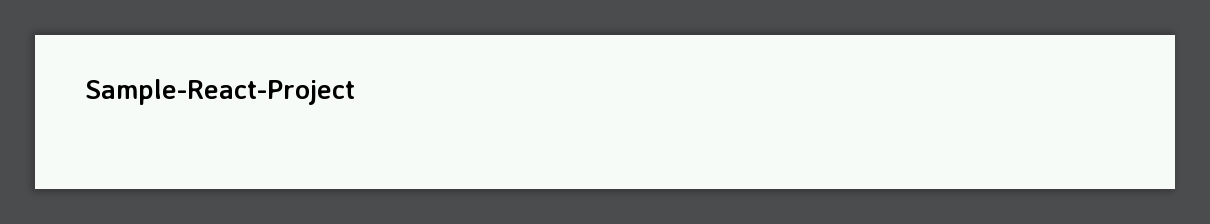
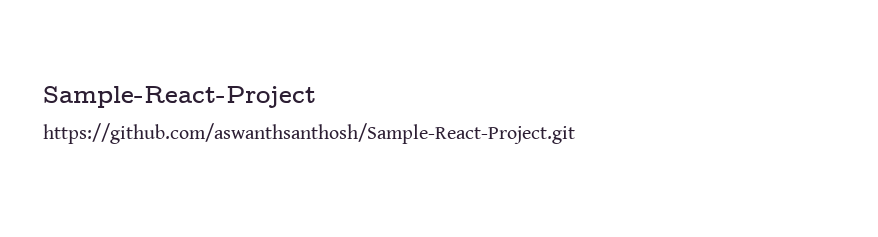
(355, 92) none -> [43,123,575,144] // https://github.com/aswanthsanthosh/Sample-React-Project.git

